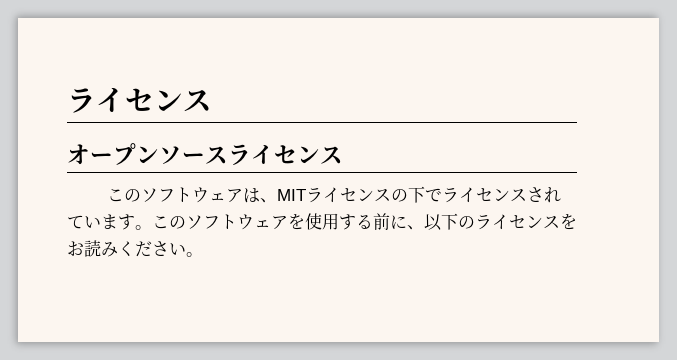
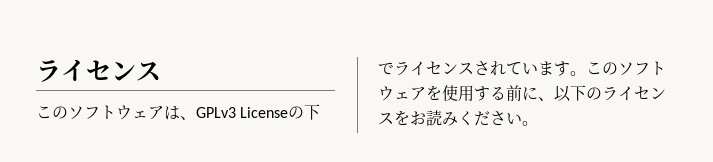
[67,87,212,113] [67,143,343,166] ライセンス // オープンソースライセンス -> [36,59,161,82] ライセンス
[277,187,392,203] MITライセンス -> [196,107,289,118] GPLv3 License

